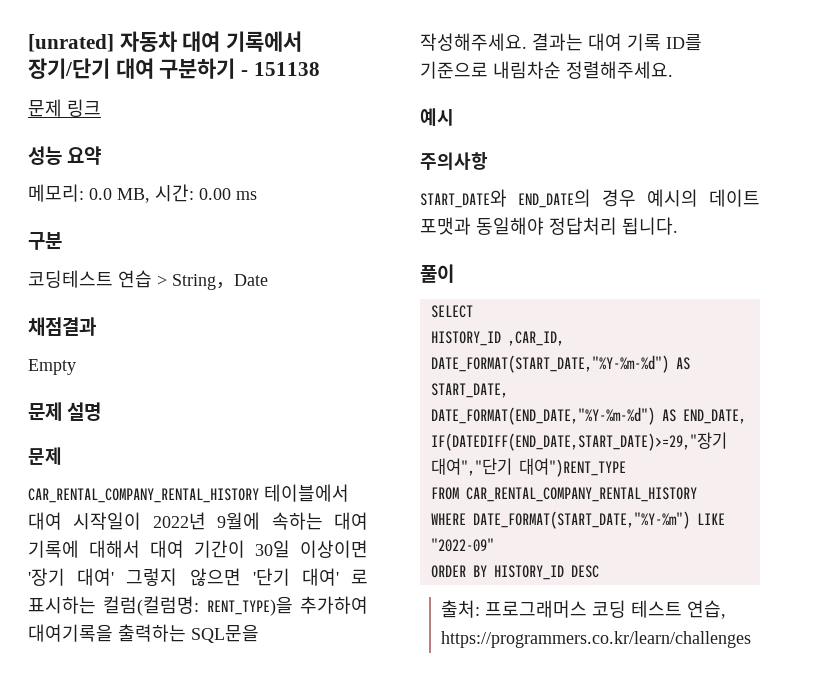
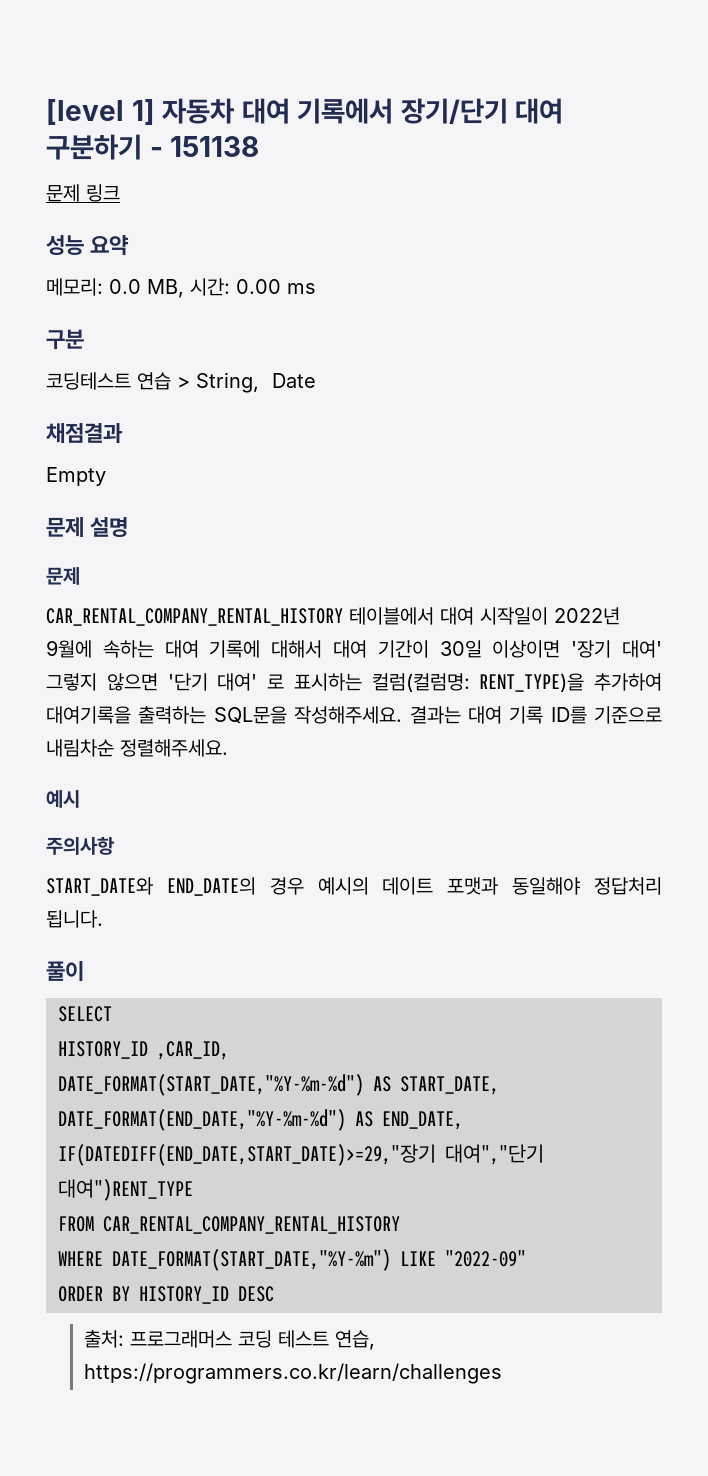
[28,34,114,52] [unrated] -> [46,99,155,125] [level 1]

